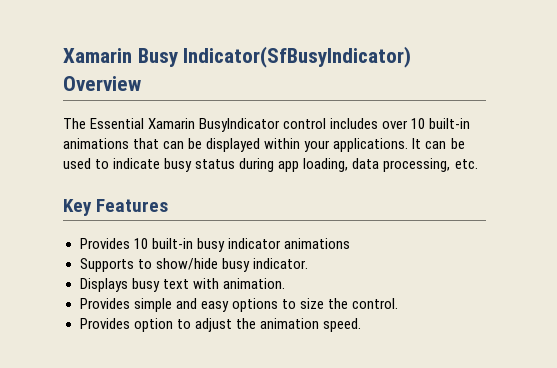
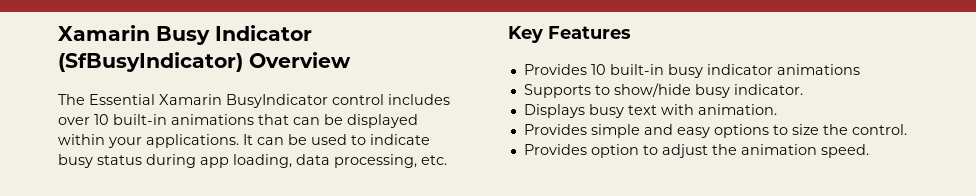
[183,46,412,68] Indicator(SfBusyIndicator) -> [215,25,312,41] [58,52,243,72] Indicator (SfBusyIndicator)

